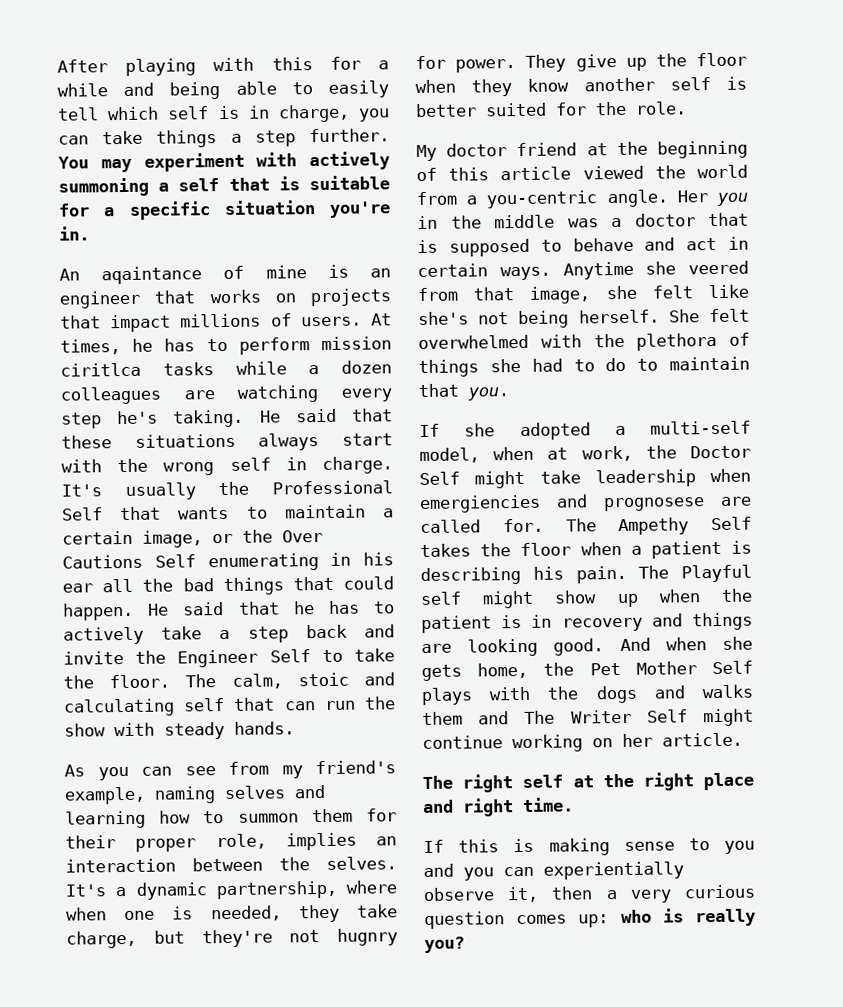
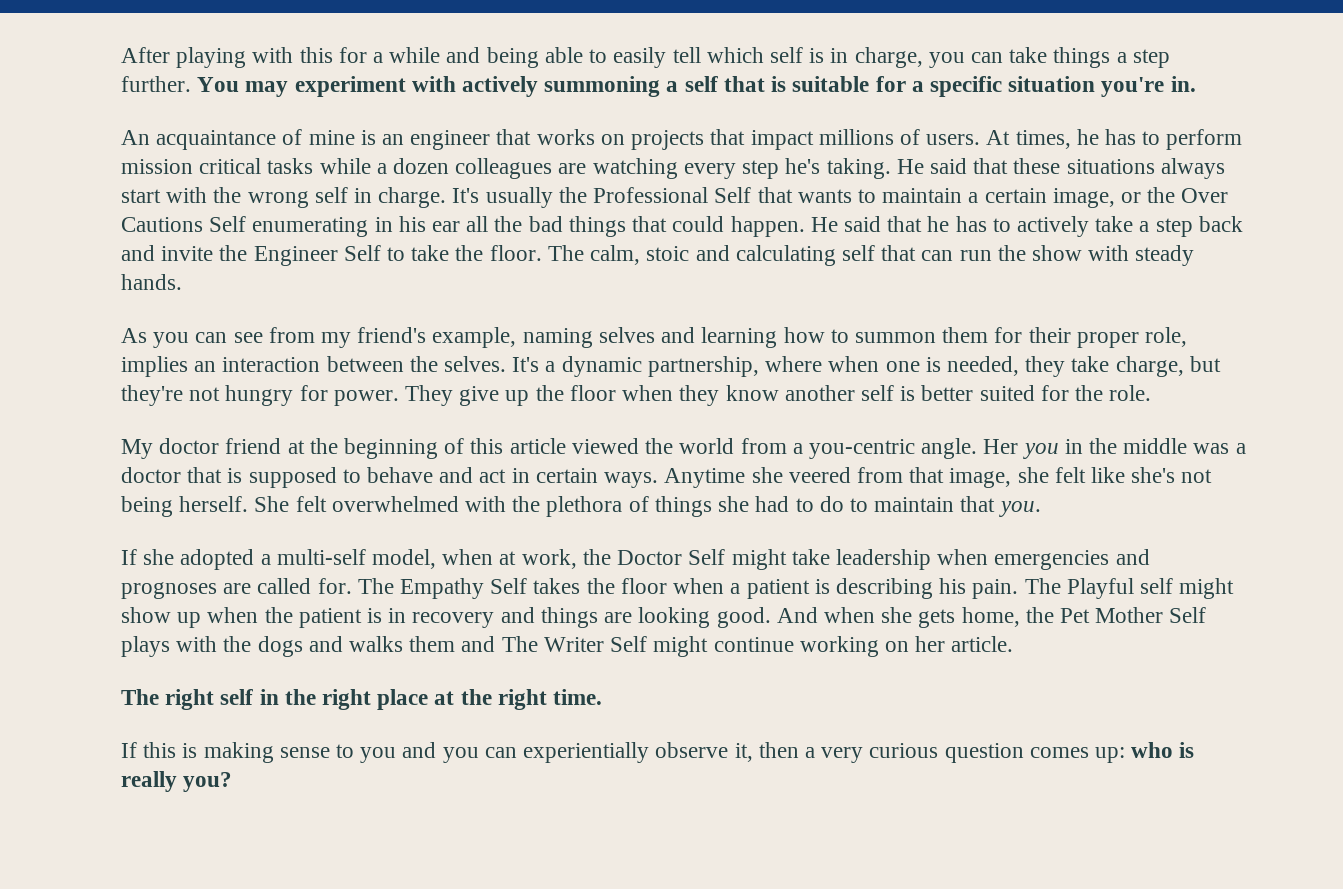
[101,266,203,285] aqaintance -> [156,130,277,150] acquaintance
[60,362,141,377] ciritlca -> [199,158,262,174] critical
[337,928,398,946] hugnry -> [225,385,294,406] hungry
[419,494,705,514] emergiencies and prognosese -> [994,549,1150,570] [121,582,217,599] emergencies and prognoses
[618,517,690,536] Ampethy -> [400,578,485,599] Empathy
[572,775,594,788] at -> [259,689,279,705] in
[423,799,454,813] and -> [434,689,492,705] at the

